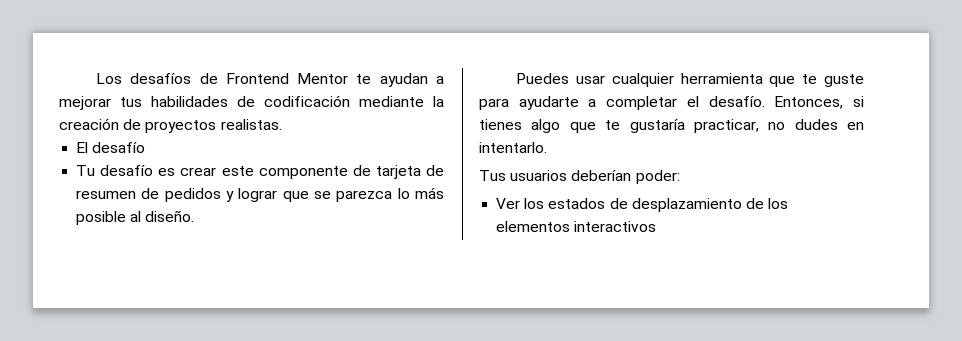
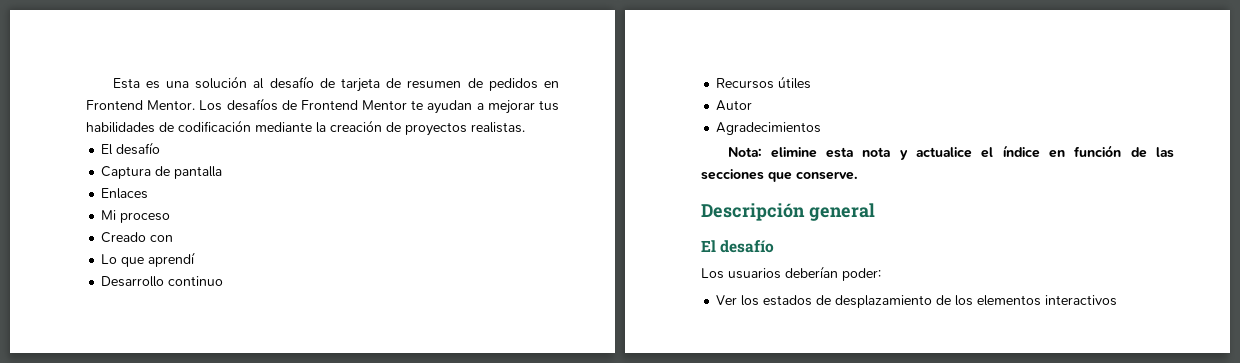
(96, 78) none -> [112,76,559,92] [86,100,196,110] Esta es una solución al desafío de tarjeta de resumen de pedidos en Frontend Mentor.
[76,165,444,179] [76,187,444,202] [76,210,195,225] [516,73,864,87] [479,96,864,110] [479,119,864,133] [479,142,547,153] [479,170,506,181] Tu desafío es crear este componente de tarjeta de resumen de pedidos y lograr que se parezca lo más posible al diseño. // Puedes usar cualquier herramienta que te guste para ayudarte a completar el desafío. Entonces, si tienes algo que te gustaría practicar, no dudes en intentarlo. // Tus -> [101,166,223,179] [101,188,149,199] [101,210,171,223] [101,232,174,243] [101,252,196,267] [101,276,224,287] [716,76,812,89] [716,100,753,111] [716,122,822,135] [727,145,1174,160] [701,169,858,182] [701,203,875,221] [701,240,775,253] [701,268,724,279] Captura de pantalla // Enlaces // Mi proceso // Creado con // Lo que aprendí // Desarrollo continuo // Recursos útiles // Autor // Agradecimientos // Nota: elimine esta nota y actualice el índice en función de las secciones que conserve. // Descripción general // El desafío // Los

